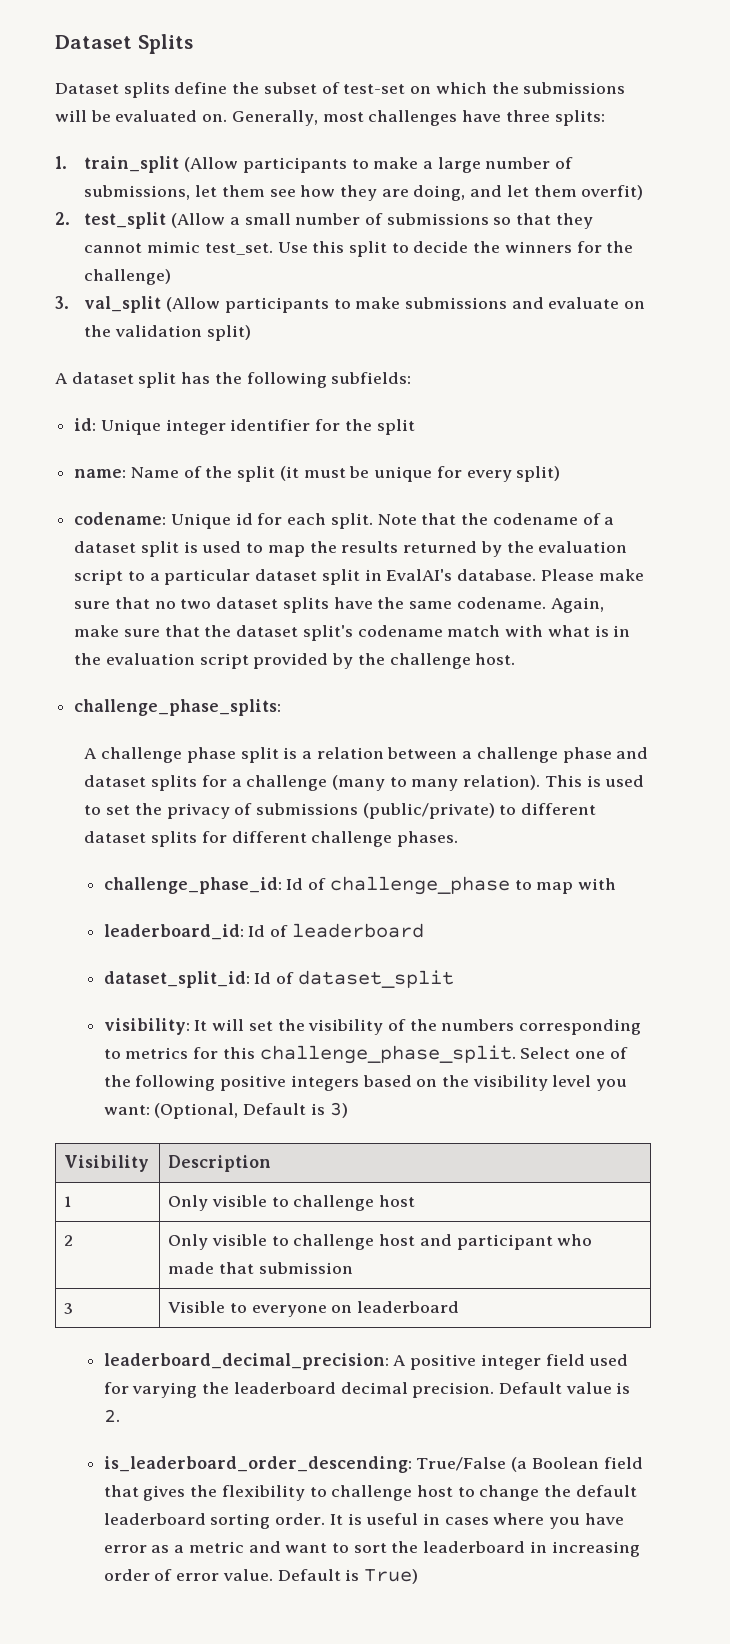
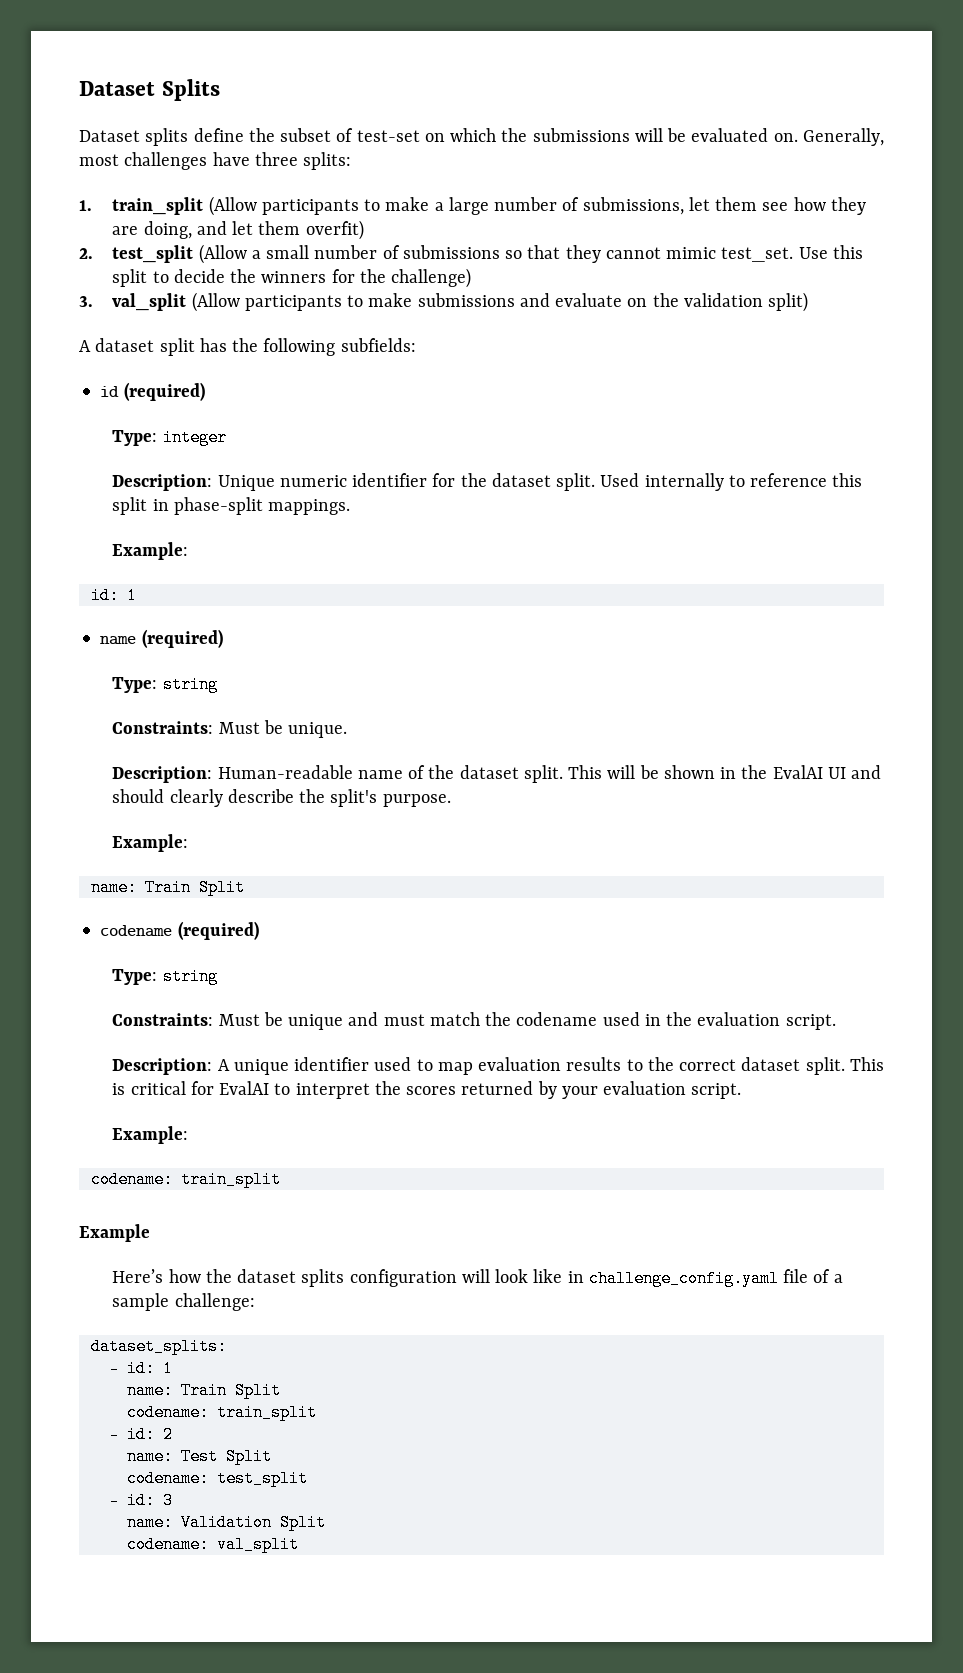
[74,418,415,435] [74,466,561,482] [74,512,615,529] [74,541,628,557] [74,569,644,585] [74,597,604,613] [74,625,631,641] [74,653,516,669] [74,699,282,716] [84,747,649,763] [84,775,645,791] [84,803,597,819] [84,831,459,847] [103,876,616,895] [103,923,424,940] [103,970,454,988] [103,1018,642,1035] [103,1045,628,1064] [103,1075,628,1091] [103,1102,348,1119] [64,1155,150,1172] [168,1155,272,1172] [64,1196,72,1207] [168,1195,416,1211] [64,1235,74,1246] [168,1234,593,1250] [168,1262,353,1274] [64,1303,74,1314] [168,1301,460,1317] [103,1353,629,1370] [103,1382,631,1398] [103,1409,120,1422] [103,1456,643,1473] [103,1485,637,1501] [103,1513,624,1529] [103,1541,640,1557] [103,1569,418,1584] id: Unique integer identifier for the split // name: Name of the split (it must be unique for every split) // codename: Unique id for each split. Note that the codename of a dataset split is used to map the results returned by the evaluation script to a particular dataset split in EvalAI's database. Please make sure that no two dataset splits have the same codename. Again, make sure that the dataset split's codename match with what is in the evaluation script provided by the challenge host. // challenge_phase_splits: // A challenge phase split is a relation between a challenge phase and dataset splits for a challenge (many to many relation). This is used to set the privacy of submissions (public/private) to different dataset splits for different challenge phases. // challenge_phase_id: Id of challenge_phase to map with // leaderboard_id: Id of leaderboard // dataset_split_id: Id of dataset_split // visibility: It will set the visibility of the numbers corresponding to metrics for this challenge_phase_split. Select one of the following positive integers based on the visibility level you want: (Optional, Default is 3) // Visibility | Description // 1 | Only visible to challenge host // 2 | Only visible to challenge host and participant who made that submission // 3 | Visible to everyone on leaderboard // leaderboard_decimal_precision: A positive integer field used for varying the leaderboard decimal precision. Default value is 2. // is_leaderboard_order_descending: True/False (a Boolean field that gives the flexibility to challenge host to change the default leaderboard sorting order. It is useful in cases where you have error as a metric and want to sort the leaderboard in increasing order of error value. Default is True) -> [100,382,205,401] [112,429,227,446] [112,473,863,491] [112,497,351,515] [112,542,189,560] [90,587,137,604] [100,629,223,648] [112,676,218,693] [112,720,348,738] [112,765,882,783] [112,789,451,807] [112,834,189,852] [90,879,245,896] [100,921,259,940] [112,968,218,985] [112,1012,836,1030] [112,1057,884,1075] [112,1081,742,1099] [112,1126,189,1144] [90,1171,281,1188] [79,1224,150,1242] [112,1269,843,1287] [112,1293,255,1311] [90,1338,227,1355] [108,1360,173,1377] [126,1382,281,1399] [126,1404,317,1421] [108,1426,173,1443] [126,1448,272,1465] [126,1470,308,1487] [108,1492,173,1509] [126,1514,326,1531] [126,1536,299,1553] id (required) // Type: integer // Description: Unique numeric identifier for the dataset split. Used internally to reference this split in phase-split mappings. // Example: // id: 1 // name (required) // Type: string // Constraints: Must be unique. // Description: Human-readable name of the dataset split. This will be shown in the EvalAI UI and should clearly describe the split's purpose. // Example: // name: Train Split // codename (required) // Type: string // Constraints: Must be unique and must match the codename used in the evaluation script. // Description: A unique identifier used to map evaluation results to the correct dataset split. This is critical for EvalAI to interpret the scores returned by your evaluation script. // Example: // codename: train_split // Example // Here’s how the dataset splits configuration will look like in challenge_config.yaml file of a sample challenge: // dataset_splits: // - id: 1 // name: Train Split // codename: train_split // - id: 2 // name: Test Split // codename: test_split // - id: 3 // name: Validation Split // codename: val_split

